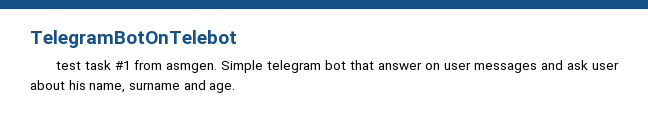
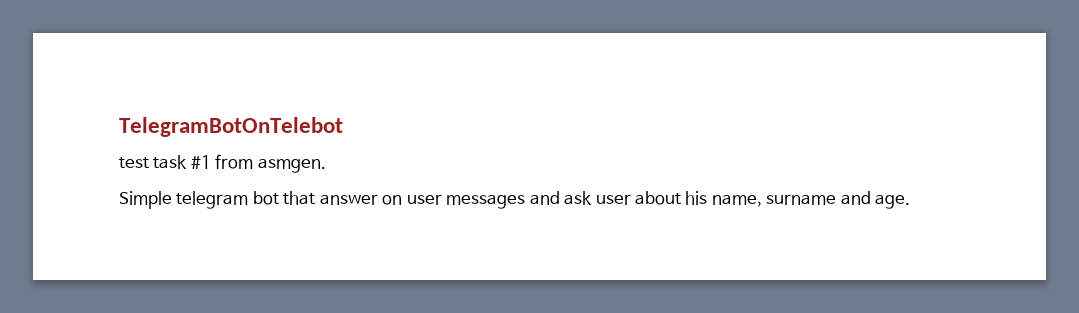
(218, 68) none -> (326, 165) //

